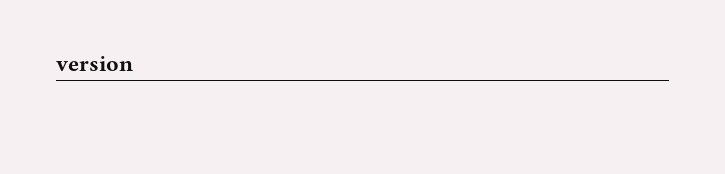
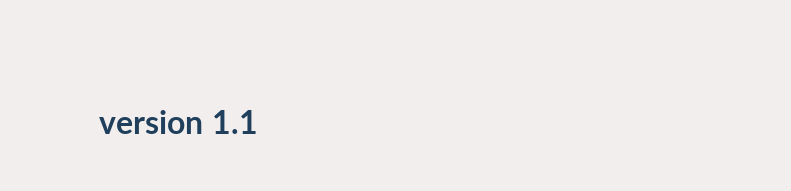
(133, 63) none -> [211,110,258,134] 1.1

